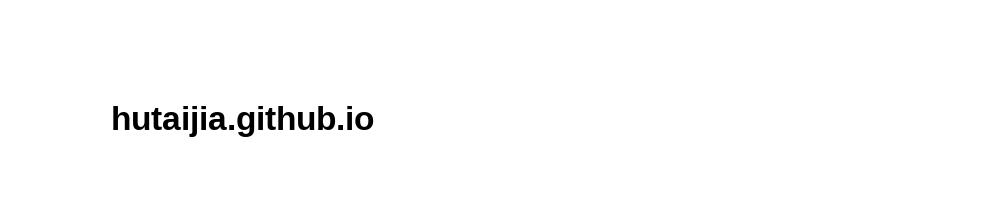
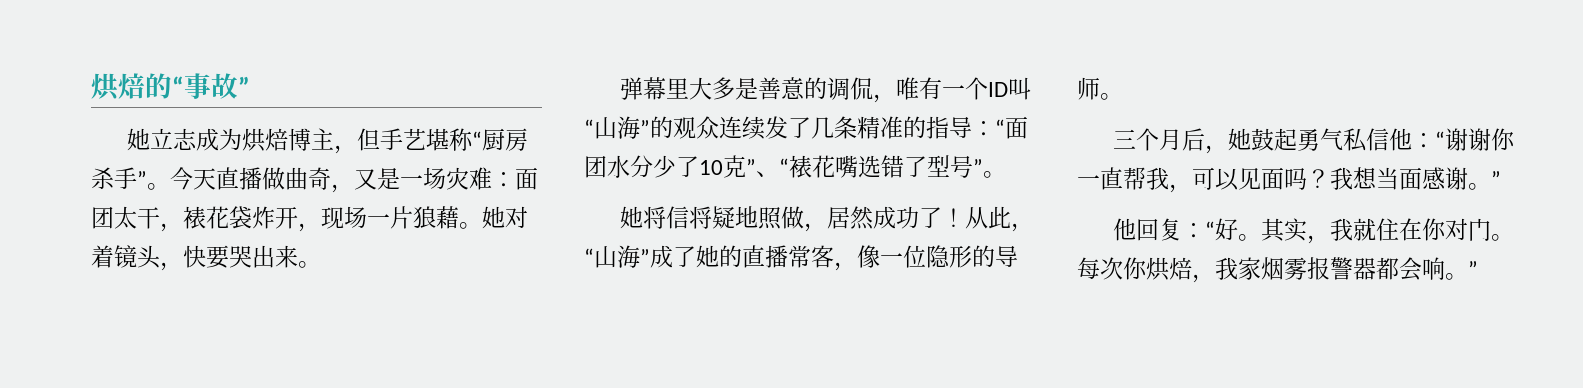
[111,106,374,137] hutaijia.github.io -> [90,73,250,101] [127,128,529,154] [91,167,538,193] [91,206,528,232] [91,245,321,271] [620,77,1032,103] [584,116,1028,140] [584,155,1006,178] [620,206,1035,232] [584,245,1018,271] [1077,77,1123,100] [1113,128,1516,154] [1077,167,1501,193] [1113,218,1515,244] [1077,257,1478,283] 烘焙的“事故” // 她立志成为烘焙博主，但手艺堪称“厨房杀手”。今天直播做曲奇，又是一场灾难：面团太干，裱花袋炸开，现场一片狼藉。她对着镜头，快要哭出来。 // 弹幕里大多是善意的调侃，唯有一个ID叫“山海”的观众连续发了几条精准的指导：“面团水分少了10克”、“裱花嘴选错了型号”。 // 她将信将疑地照做，居然成功了！从此，“山海”成了她的直播常客，像一位隐形的导师。 // 三个月后，她鼓起勇气私信他：“谢谢你一直帮我，可以见面吗？我想当面感谢。” // 他回复：“好。其实，我就住在你对门。每次你烘焙，我家烟雾报警器都会响。”

